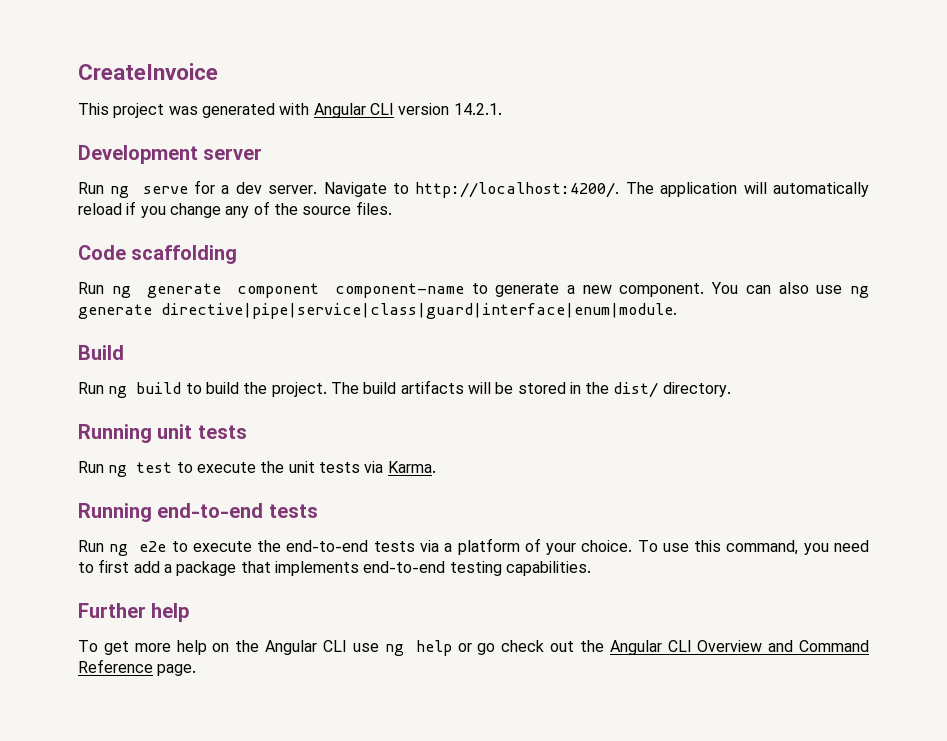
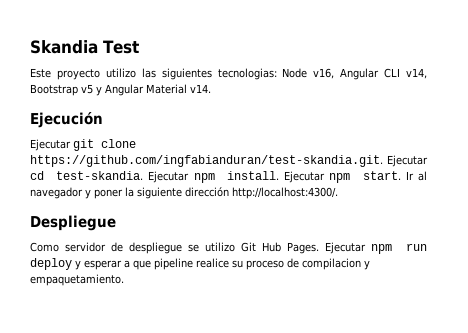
[78,63,218,80] [78,103,502,118] [78,145,263,164] [78,180,870,198] [78,201,392,218] [78,245,238,264] [78,282,870,298] [78,303,677,319] [78,345,124,360] [78,380,731,398] [78,424,247,443] [78,461,436,477] [78,503,318,522] [78,538,869,556] [78,559,591,576] [78,603,190,622] [78,640,869,656] [78,659,197,676] CreateInvoice // This project was generated with Angular CLI version 14.2.1. // Development server // Run ng serve for a dev server. Navigate to http://localhost:4200/. The application will automatically reload if you change any of the source files. // Code scaffolding // Run ng generate component component-name to generate a new component. You can also use ng generate directive|pipe|service|class|guard|interface|enum|module. // Build // Run ng build to build the project. The build artifacts will be stored in the dist/ directory. // Running unit tests // Run ng test to execute the unit tests via Karma. // Running end-to-end tests // Run ng e2e to execute the end-to-end tests via a platform of your choice. To use this command, you need to first add a package that implements end-to-end testing capabilities. // Further help // To get more help on the Angular CLI use ng help or go check out the Angular CLI Overview and Command Reference page. -> [30,40,139,54] [30,68,427,80] [30,84,211,96] [30,112,103,128] [30,139,136,151] [30,155,428,167] [30,171,427,183] [30,187,338,199] [30,215,116,231] [30,242,427,254] [30,258,370,270] [30,274,124,286] Skandia Test // Este proyecto utilizo las siguientes tecnologias: Node v16, Angular CLI v14, Bootstrap v5 y Angular Material v14. // Ejecución // Ejecutar git clone https://github.com/ingfabianduran/test-skandia.git. Ejecutar cd test-skandia. Ejecutar npm install. Ejecutar npm start. Ir al navegador y poner la siguiente dirección http://localhost:4300/. // Despliegue // Como servidor de despliegue se utilizo Git Hub Pages. Ejecutar npm run deploy y esperar a que pipeline realice su proceso de compilacion y empaquetamiento.

